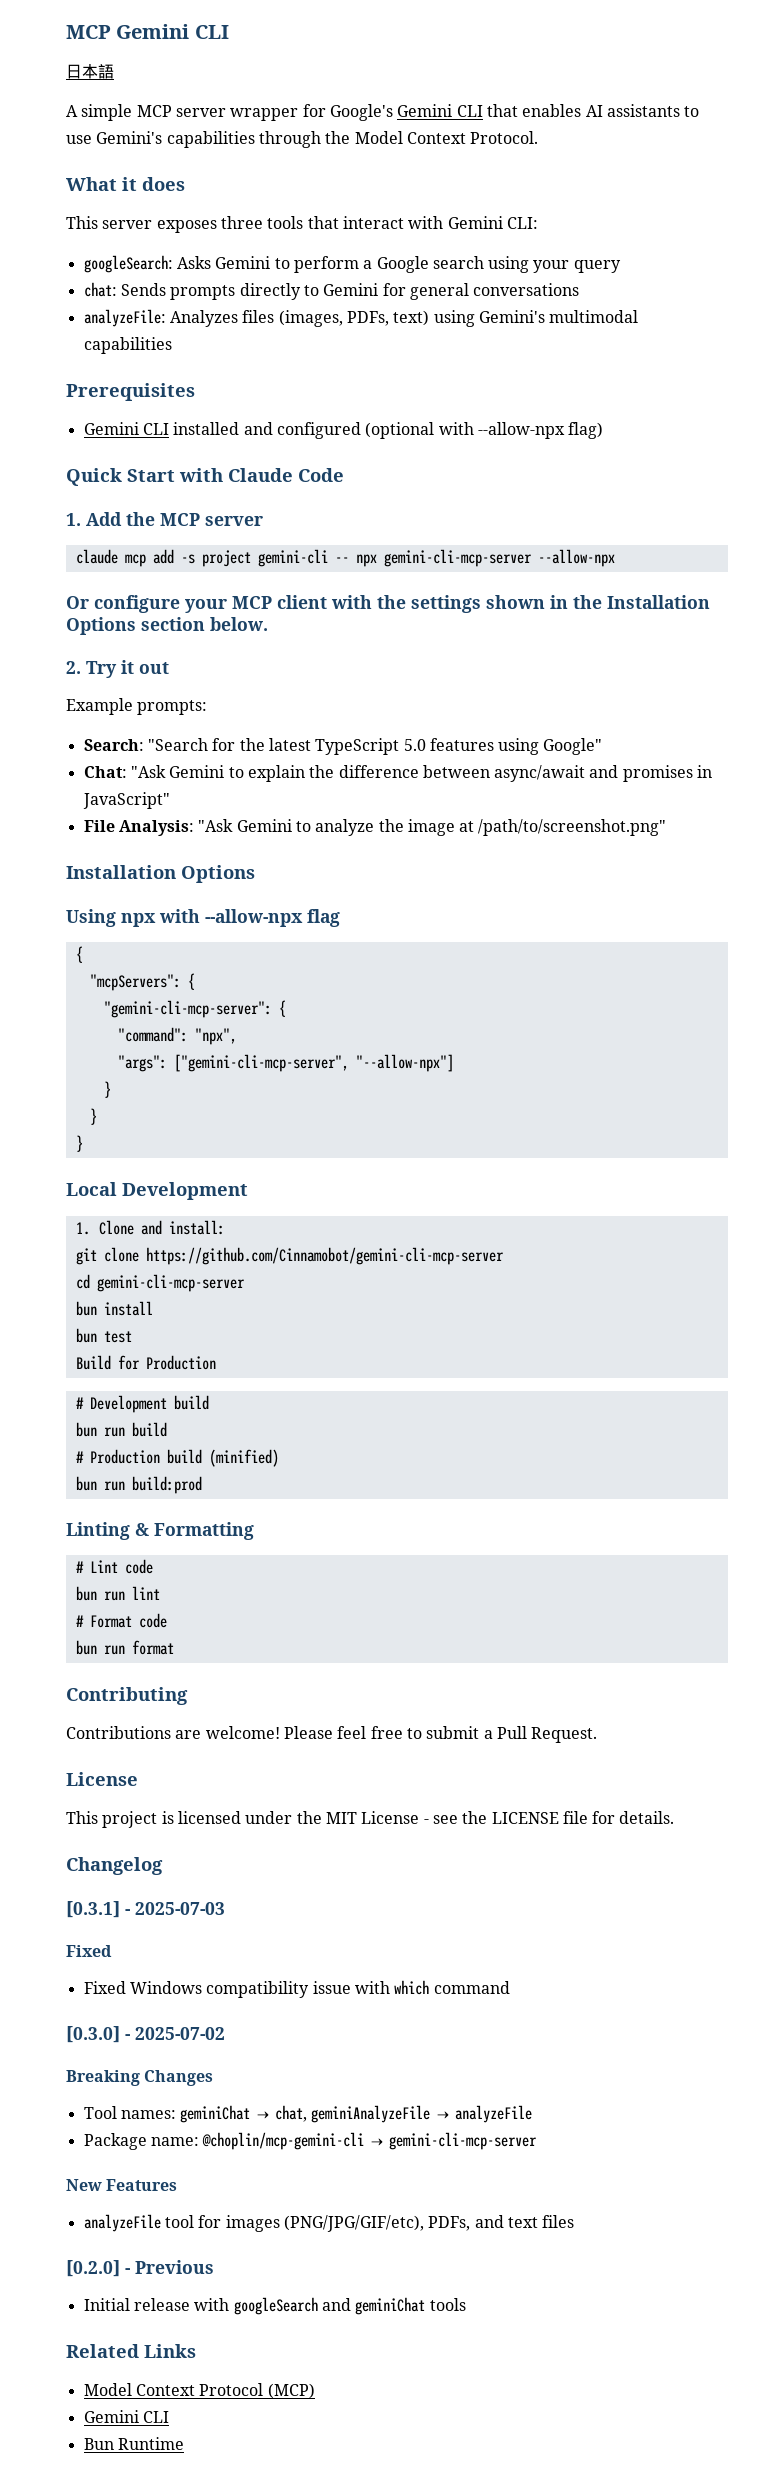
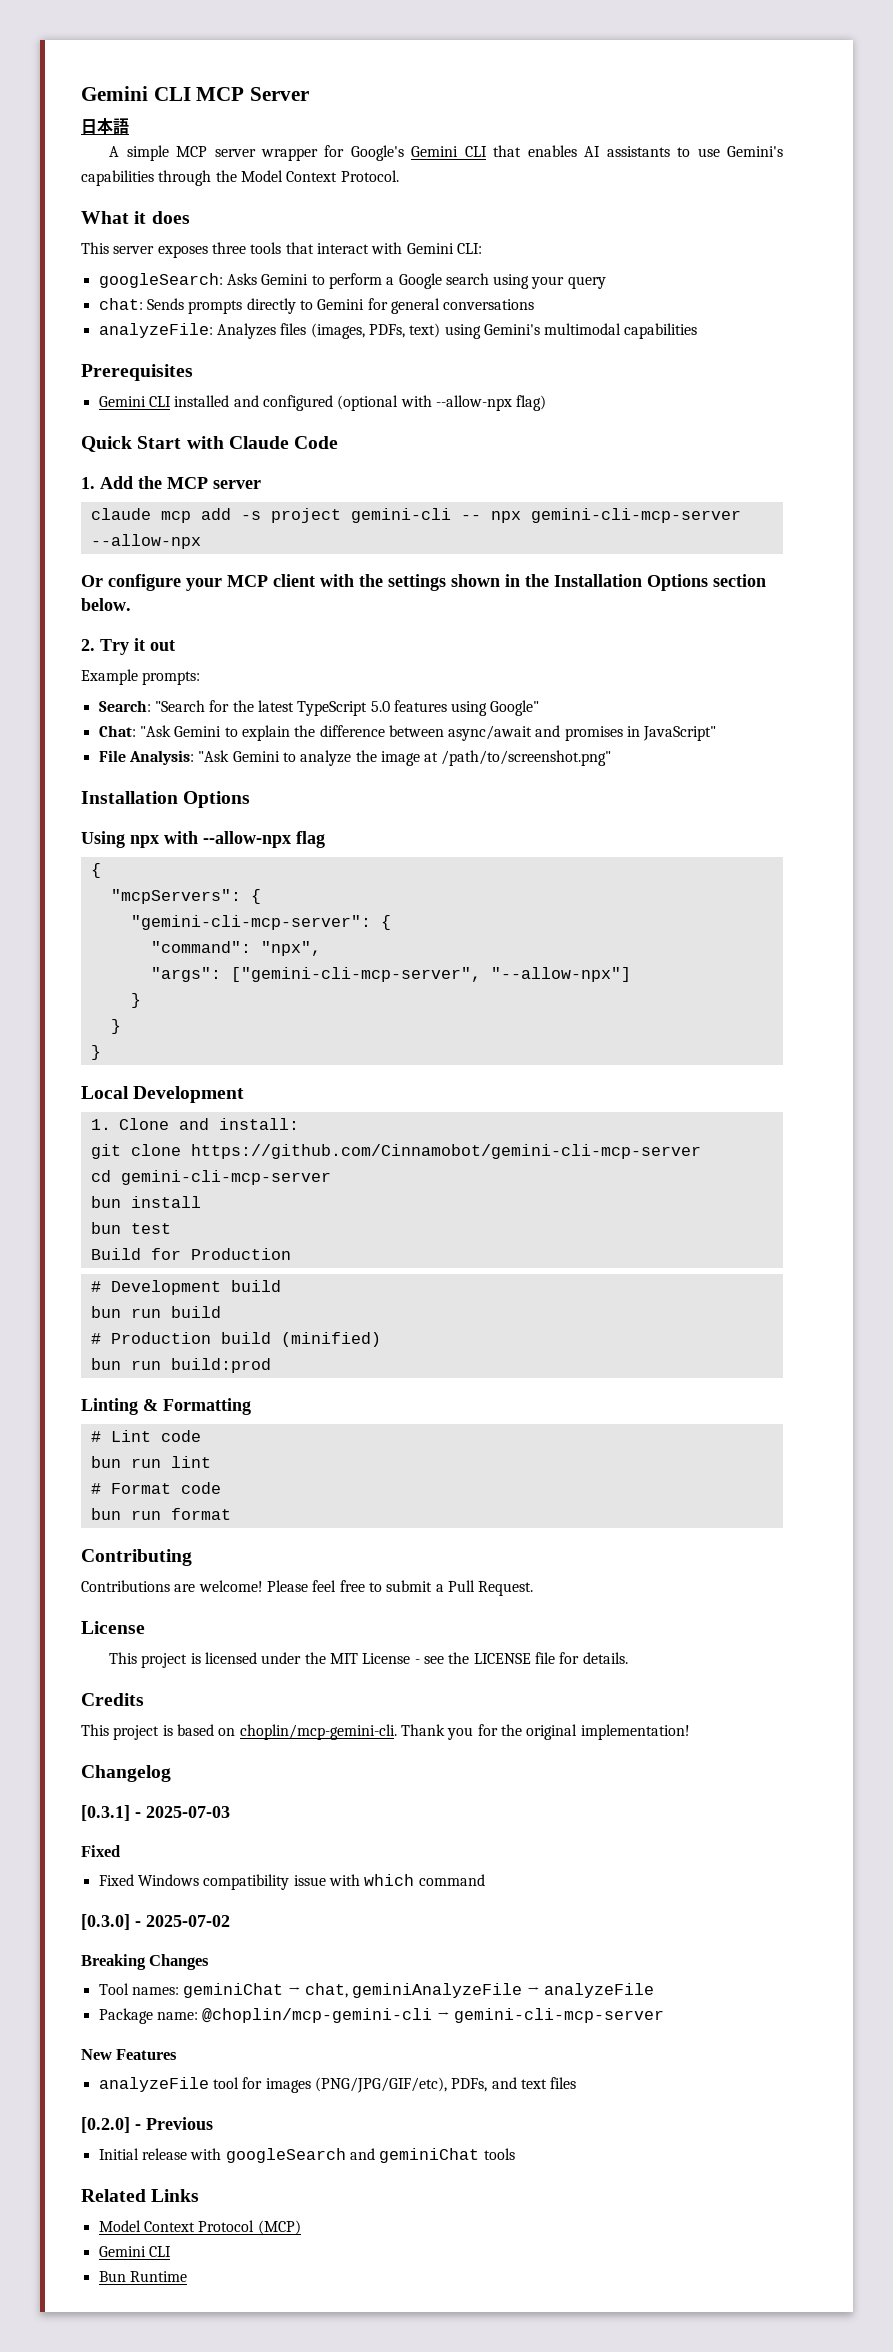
[66,24,229,39] MCP Gemini CLI -> [81,86,310,101] Gemini CLI MCP Server
(675, 1817) none -> [81,1693,144,1706] [81,1724,690,1740] // Credits // This project is based on choplin/mcp-gemini-cli. Thank you for the original implementation!

